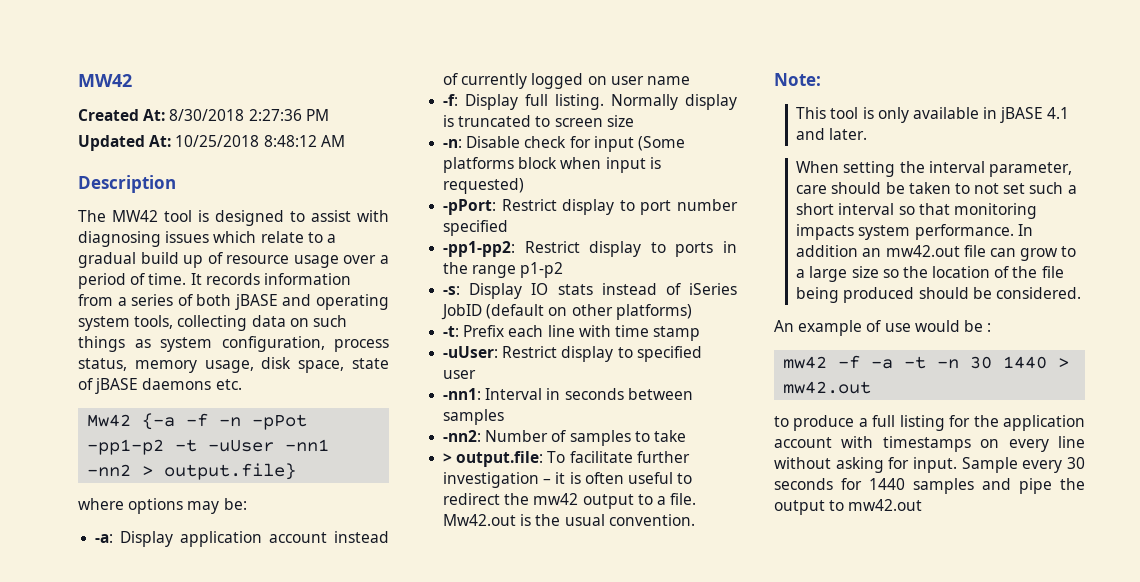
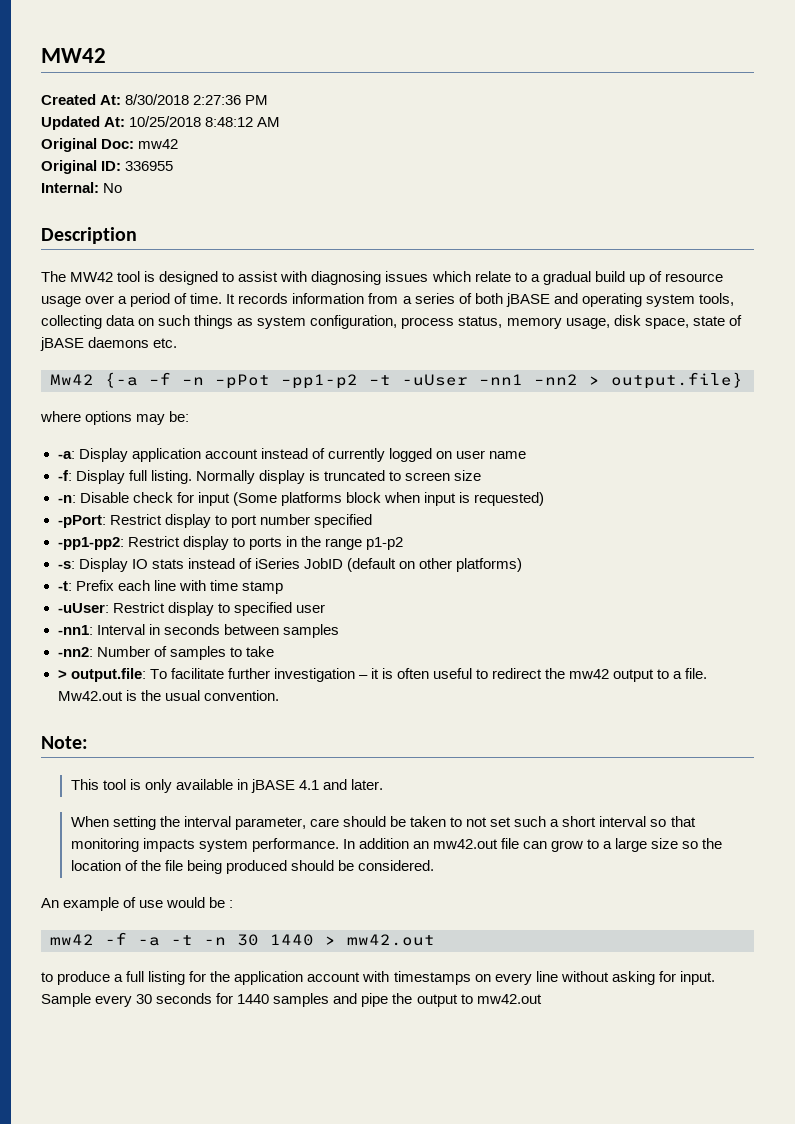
(345, 141) none -> [41,138,179,152] [41,160,174,174] [41,182,123,193] // Original Doc: mw42 // Original ID: 336955 // Internal: No

